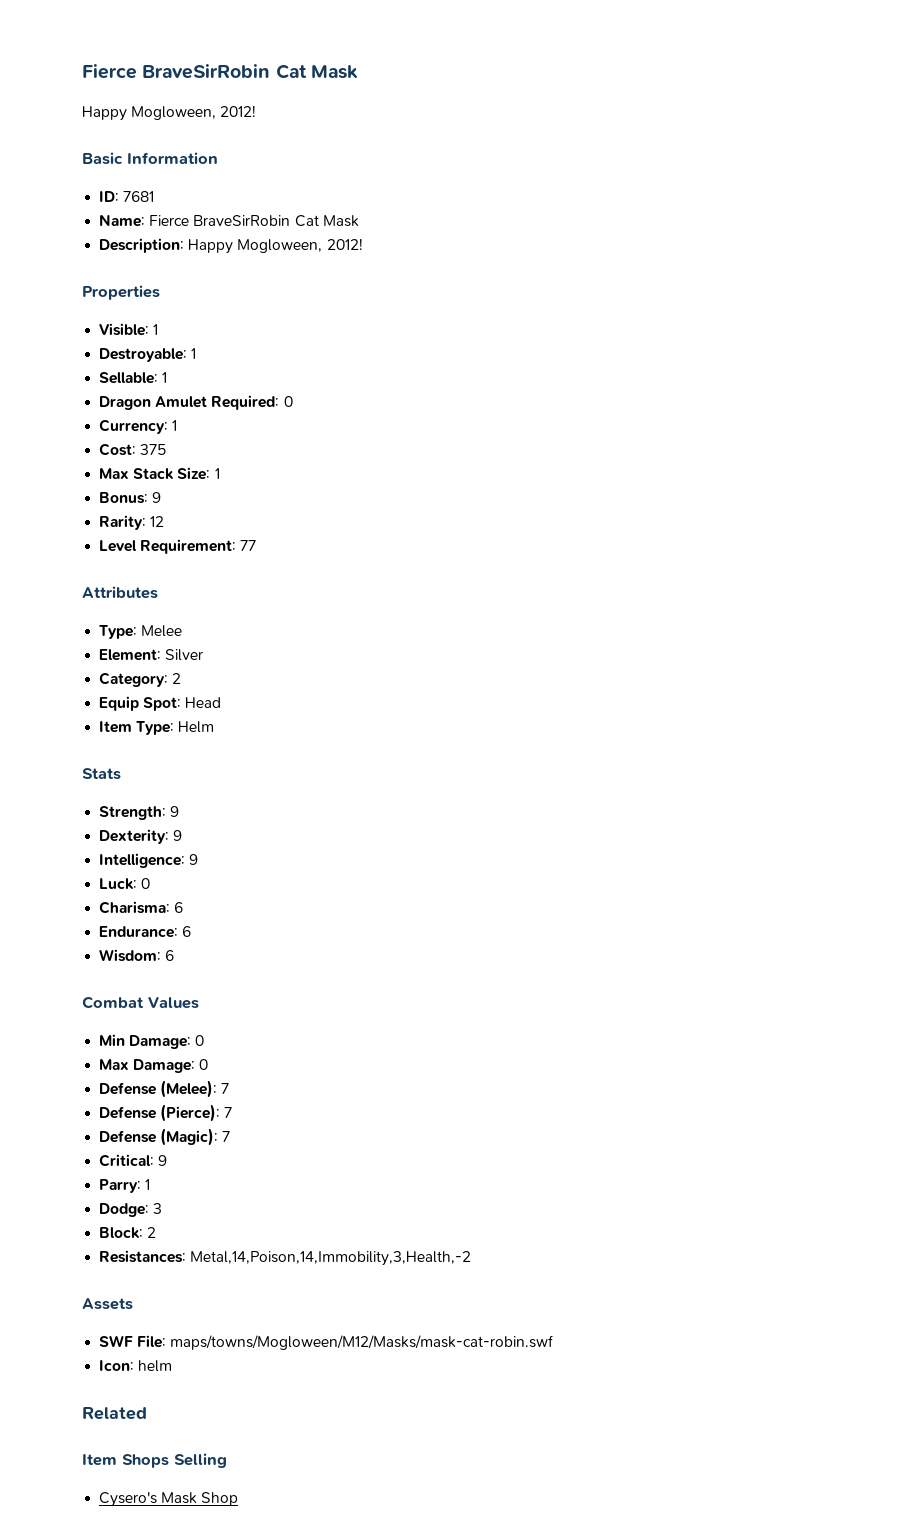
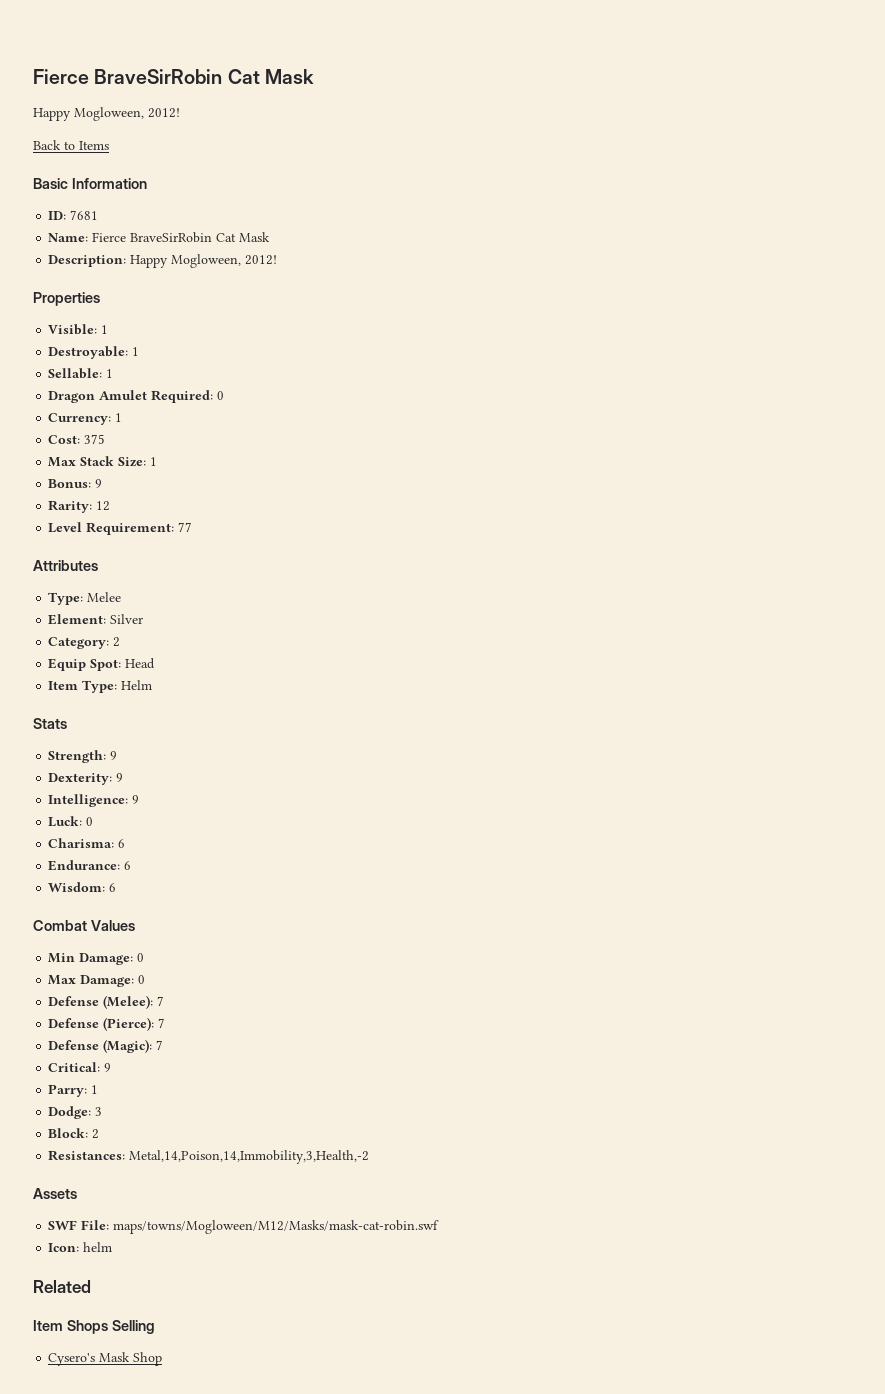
(257, 111) none -> [33,140,109,150] // Back to Items

